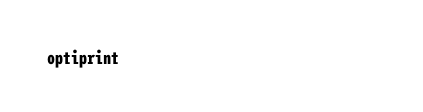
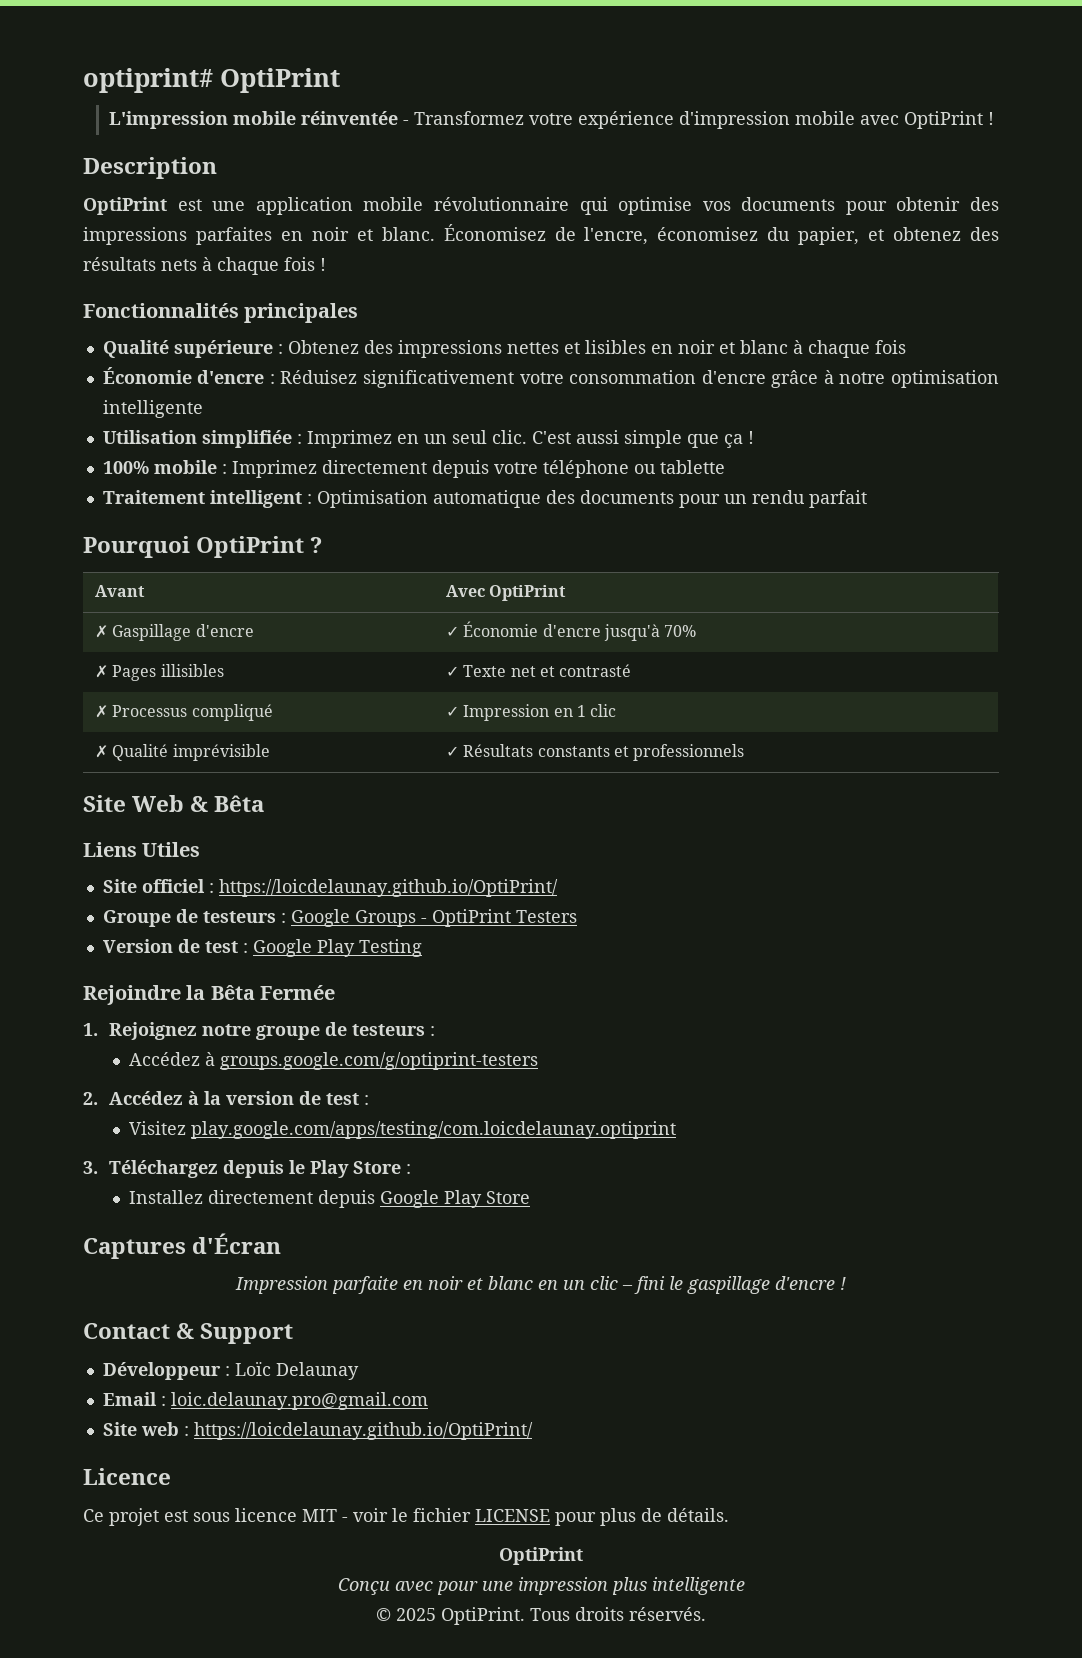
[47,49,119,68] optiprint -> [83,68,340,93] [109,111,995,129] [83,157,217,179] [83,197,1000,215] [83,224,1000,245] [83,257,326,275] [83,303,359,323] [102,340,906,358] [102,367,1000,388] [102,400,203,418] [102,430,754,448] [102,460,725,478] [102,490,867,508] [83,536,323,558] [94,585,145,597] [445,585,567,601] [94,624,254,641] [445,621,697,641] [94,664,224,681] [445,664,632,677] [94,704,273,721] [445,704,617,721] [94,744,270,761] [445,744,745,761] [83,795,265,812] [83,842,201,857] [102,879,558,897] [102,909,577,927] [102,939,422,957] [83,985,336,1005] [83,1022,436,1040] [128,1052,538,1070] [83,1091,370,1105] [128,1121,676,1139] [83,1160,412,1178] [128,1190,530,1208] [83,1233,282,1259] [235,1276,846,1294] [83,1323,294,1344] [102,1361,359,1380] [102,1392,428,1410] [102,1422,533,1440] [83,1468,171,1485] [83,1508,729,1526] [499,1547,583,1565] [337,1577,745,1595] [376,1607,706,1625] optiprint# OptiPrint // L'impression mobile réinventée - Transformez votre expérience d'impression mobile avec OptiPrint ! // Description // OptiPrint est une application mobile révolutionnaire qui optimise vos documents pour obtenir des impressions parfaites en noir et blanc. Économisez de l'encre, économisez du papier, et obtenez des résultats nets à chaque fois ! // Fonctionnalités principales // Qualité supérieure : Obtenez des impressions nettes et lisibles en noir et blanc à chaque fois // Économie d'encre : Réduisez significativement votre consommation d'encre grâce à notre optimisation intelligente // Utilisation simplifiée : Imprimez en un seul clic. C'est aussi simple que ça ! // 100% mobile : Imprimez directement depuis votre téléphone ou tablette // Traitement intelligent : Optimisation automatique des documents pour un rendu parfait // Pourquoi OptiPrint ? // Avant | Avec OptiPrint // ✗ Gaspillage d'encre | ✓ Économie d'encre jusqu'à 70% // ✗ Pages illisibles | ✓ Texte net et contrasté // ✗ Processus compliqué | ✓ Impression en 1 clic // ✗ Qualité imprévisible | ✓ Résultats constants et professionnels // Site Web & Bêta // Liens Utiles // Site officiel : https://loicdelaunay.github.io/OptiPrint/ // Groupe de testeurs : Google Groups - OptiPrint Testers // Version de test : Google Play Testing // Rejoindre la Bêta Fermée // 1. Rejoignez notre groupe de testeurs : // Accédez à groups.google.com/g/optiprint-testers // 2. Accédez à la version de test : // Visitez play.google.com/apps/testing/com.loicdelaunay.optiprint // 3. Téléchargez depuis le Play Store : // Installez directement depuis Google Play Store // Captures d'Écran // Impression parfaite en noir et blanc en un clic – fini le gaspillage d'encre ! // Contact & Support // Développeur : Loïc Delaunay // Email : loic.delaunay.pro@gmail.com // Site web : https://loicdelaunay.github.io/OptiPrint/ // Licence // Ce projet est sous licence MIT - voir le fichier LICENSE pour plus de détails. // OptiPrint // Conçu avec pour une impression plus intelligente // © 2025 OptiPrint. Tous droits réservés.

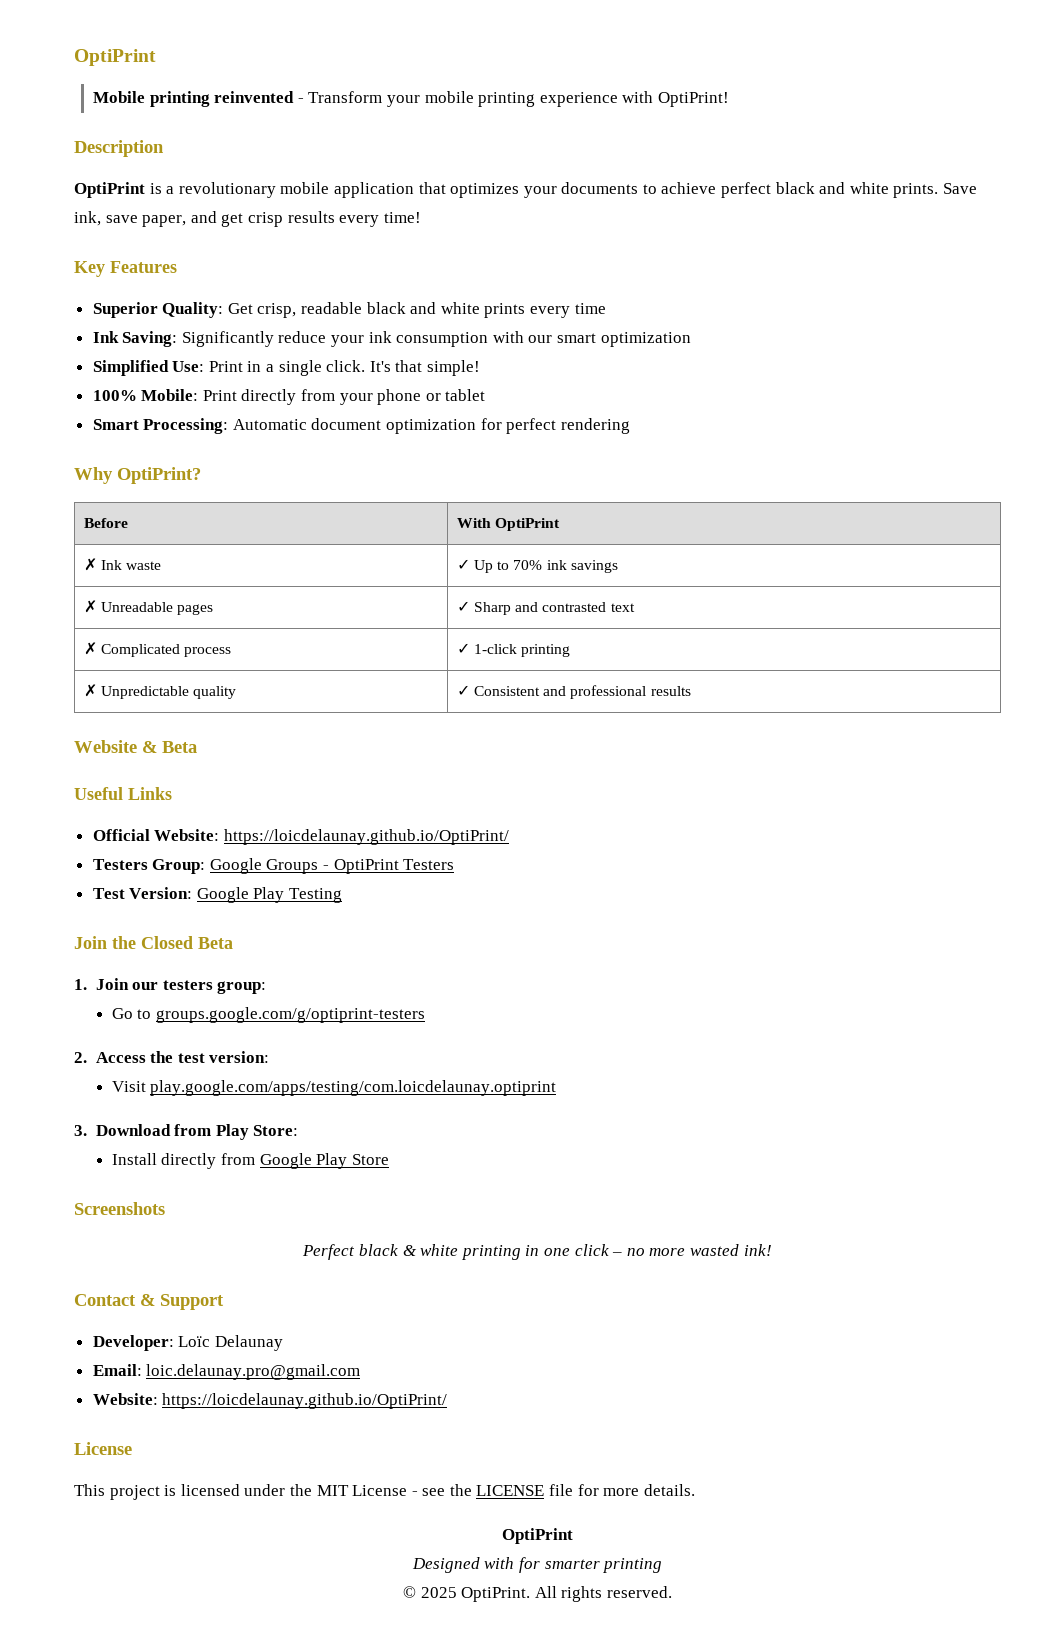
[83,68,340,93] [109,111,995,129] [83,157,217,179] [83,197,1000,215] [83,224,1000,245] [83,257,326,275] [83,303,359,323] [102,340,906,358] [102,367,1000,388] [102,400,203,418] [102,430,754,448] [102,460,725,478] [102,490,867,508] [83,536,323,558] [94,585,145,597] [445,585,485,597] optiprint# OptiPrint // L'impression mobile réinventée - Transformez votre expérience d'impression mobile avec OptiPrint ! // Description // OptiPrint est une application mobile révolutionnaire qui optimise vos documents pour obtenir des impressions parfaites en noir et blanc. Économisez de l'encre, économisez du papier, et obtenez des résultats nets à chaque fois ! // Fonctionnalités principales // Qualité supérieure : Obtenez des impressions nettes et lisibles en noir et blanc à chaque fois // Économie d'encre : Réduisez significativement votre consommation d'encre grâce à notre optimisation intelligente // Utilisation simplifiée : Imprimez en un seul clic. C'est aussi simple que ça ! // 100% mobile : Imprimez directement depuis votre téléphone ou tablette // Traitement intelligent : Optimisation automatique des documents pour un rendu parfait // Pourquoi OptiPrint ? // Avant | Avec -> [74,49,156,66] [93,91,730,107] [74,140,164,157] [74,182,978,198] [74,211,421,227] [74,261,177,277] [92,302,606,318] [92,331,691,347] [92,360,481,376] [92,389,486,405] [92,418,630,434] [74,467,201,484] [83,518,128,528] [456,518,491,528] OptiPrint // Mobile printing reinvented - Transform your mobile printing experience with OptiPrint! // Description // OptiPrint is a revolutionary mobile application that optimizes your documents to achieve perfect black and white prints. Save ink, save paper, and get crisp results every time! // Key Features // Superior Quality: Get crisp, readable black and white prints every time // Ink Saving: Significantly reduce your ink consumption with our smart optimization // Simplified Use: Print in a single click. It's that simple! // 100% Mobile: Print directly from your phone or tablet // Smart Processing: Automatic document optimization for perfect rendering // Why OptiPrint? // Before | With
[112,624,254,641] [445,621,660,641] Gaspillage d'encre | ✓ Économie d'encre jusqu'à -> [101,560,162,570] [456,559,510,573] Ink waste | ✓ Up to
[94,664,224,681] [445,664,632,677] [94,704,273,721] [445,704,617,721] [94,744,270,761] [445,744,745,761] [83,795,265,812] [83,842,201,857] [102,879,558,897] [102,909,286,927] // ✗ Pages illisibles | ✓ Texte net et contrasté // ✗ Processus compliqué | ✓ Impression en 1 clic // ✗ Qualité imprévisible | ✓ Résultats constants et professionnels // Site Web & Bêta // Liens Utiles // Site officiel : https://loicdelaunay.github.io/OptiPrint/ // Groupe de testeurs : -> [546,560,618,573] [83,600,214,615] [456,601,635,615] [83,642,232,657] [456,643,571,657] [83,684,237,699] [456,685,691,699] [74,740,197,753] [74,787,172,800] [92,829,509,845] [92,859,206,874] ink savings // ✗ Unreadable pages | ✓ Sharp and contrasted text // ✗ Complicated process | ✓ 1-click printing // ✗ Unpredictable quality | ✓ Consistent and professional results // Website & Beta // Useful Links // Official Website: https://loicdelaunay.github.io/OptiPrint/ // Testers Group:
[102,939,248,953] Version de test : -> [92,887,193,899] Test Version:
[83,985,336,1005] [83,1022,436,1040] [128,1052,538,1070] [83,1091,370,1105] [128,1121,676,1139] [83,1160,412,1178] [128,1190,530,1208] [83,1233,282,1259] [235,1276,846,1294] Rejoindre la Bêta Fermée // 1. Rejoignez notre groupe de testeurs : // Accédez à groups.google.com/g/optiprint-testers // 2. Accédez à la version de test : // Visitez play.google.com/apps/testing/com.loicdelaunay.optiprint // 3. Téléchargez depuis le Play Store : // Installez directement depuis Google Play Store // Captures d'Écran // Impression parfaite en noir et blanc en un clic – fini le gaspillage d'encre ! -> [74,936,233,949] [74,978,267,994] [111,1007,425,1023] [74,1051,270,1063] [111,1080,557,1096] [74,1124,299,1140] [111,1153,389,1169] [74,1202,165,1215] [302,1244,772,1260] Join the Closed Beta // 1. Join our testers group: // Go to groups.google.com/g/optiprint-testers // 2. Access the test version: // Visit play.google.com/apps/testing/com.loicdelaunay.optiprint // 3. Download from Play Store: // Install directly from Google Play Store // Screenshots // Perfect black & white printing in one click – no more wasted ink!
[102,1362,230,1380] Développeur : -> [92,1335,174,1351] Developer:
[102,1392,166,1406] Email : -> [92,1364,142,1376] Email:
[102,1422,533,1440] [83,1468,171,1485] [83,1508,729,1526] [499,1547,583,1565] [337,1577,745,1595] Site web : https://loicdelaunay.github.io/OptiPrint/ // Licence // Ce projet est sous licence MIT - voir le fichier LICENSE pour plus de détails. // OptiPrint // Conçu avec pour une impression plus intelligente -> [92,1393,448,1409] [74,1442,132,1455] [74,1484,695,1500] [502,1528,573,1544] [411,1557,663,1573] Website: https://loicdelaunay.github.io/OptiPrint/ // License // This project is licensed under the MIT License - see the LICENSE file for more details. // OptiPrint // Designed with for smarter printing
[530,1607,706,1621] Tous droits réservés. -> [534,1586,672,1602] All rights reserved.

